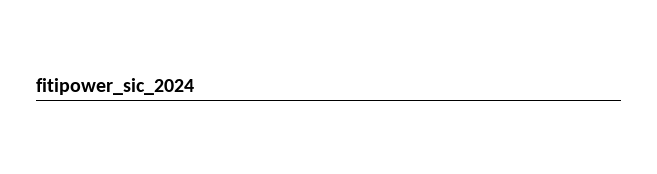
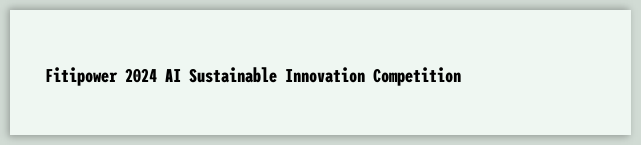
[36,78,194,95] fitipower_sic_2024 -> [45,67,461,86] Fitipower 2024 AI Sustainable Innovation Competition

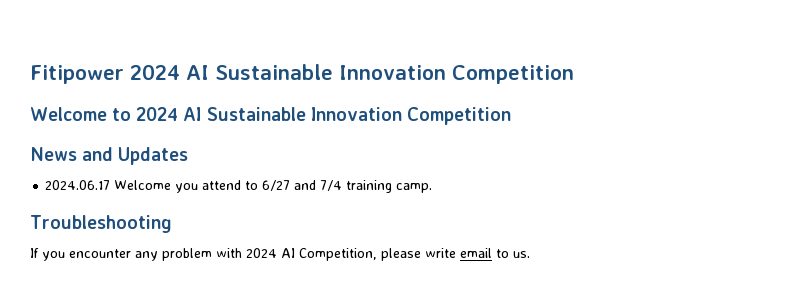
(461, 76) none -> [30,107,511,125] [30,147,189,165] [45,180,433,193] [30,215,172,233] [30,248,530,261] // Welcome to 2024 AI Sustainable Innovation Competition // News and Updates // 2024.06.17 Welcome you attend to 6/27 and 7/4 training camp. // Troubleshooting // If you encounter any problem with 2024 AI Competition, please write email to us.

